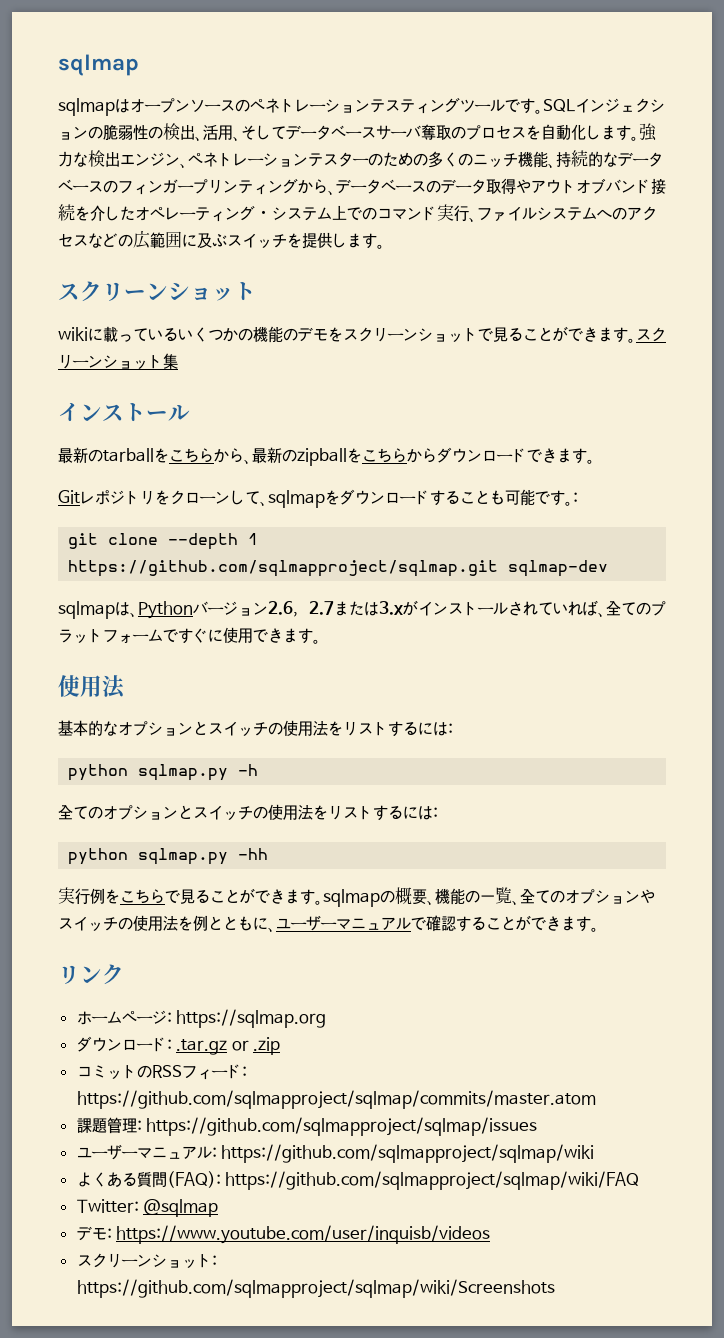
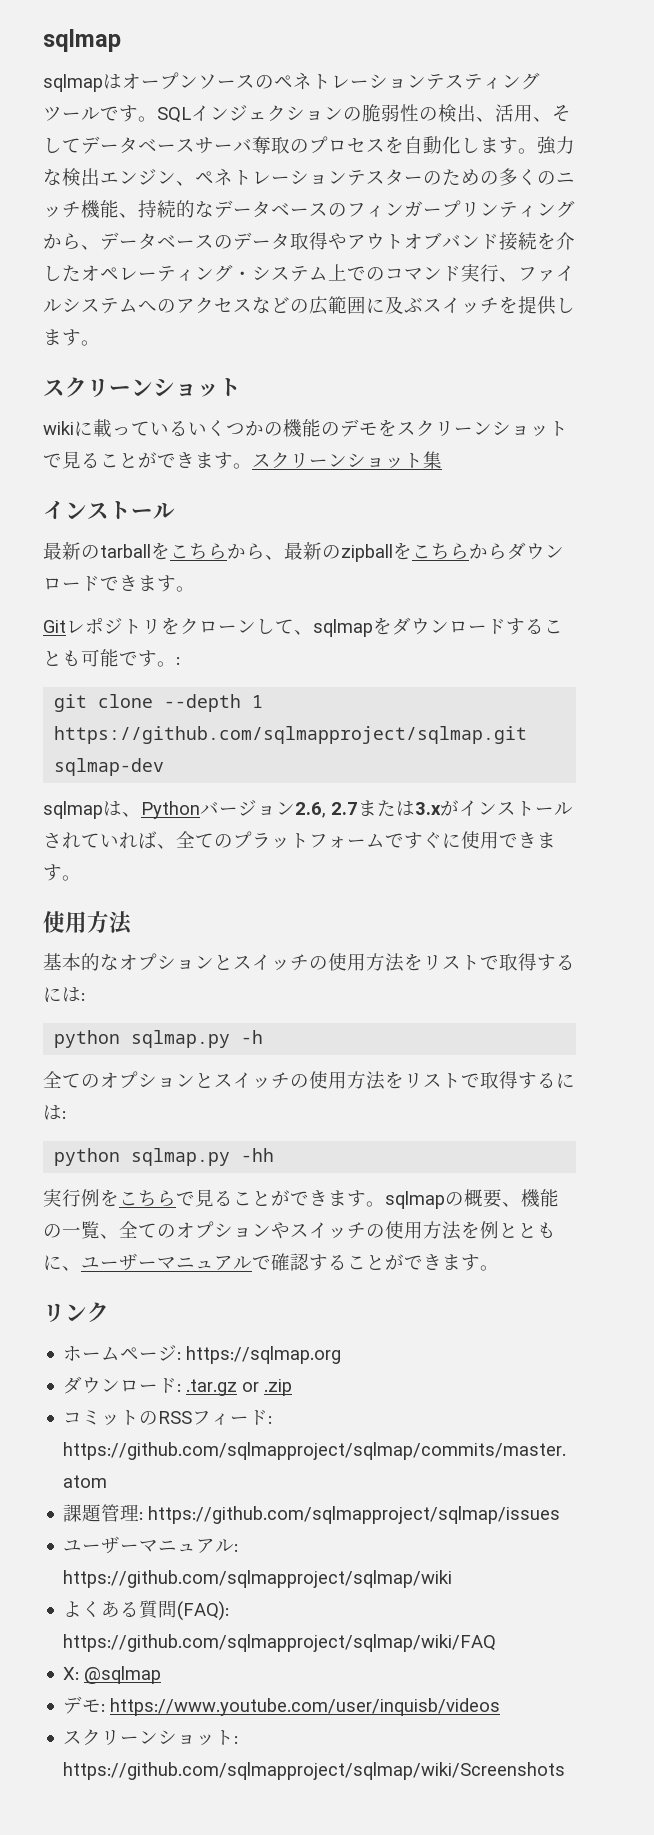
(102, 686) none -> [87,911,109,933] 方
[313,720,388,736] 法をリスト -> [366,953,537,972] 方法をリストで取得
[298,804,373,820] 法をリスト -> [347,1071,518,1090] 方法をリストで取得
(163, 923) none -> [423,1221,442,1239] 方
[76,1199,139,1213] Twitter: -> [63,1667,80,1680] X:

